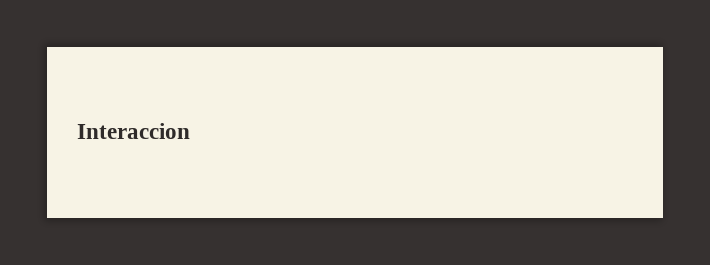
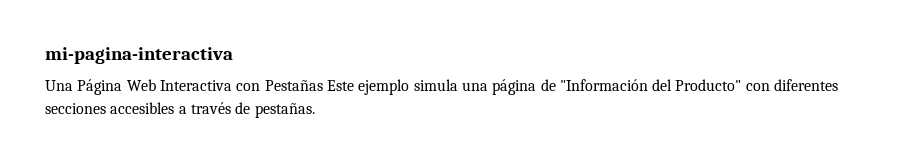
[77,123,190,139] Interaccion -> [45,47,233,64] [45,79,839,95] [45,102,315,118] mi-pagina-interactiva // Una Página Web Interactiva con Pestañas Este ejemplo simula una página de "Información del Producto" con diferentes secciones accesibles a través de pestañas.

